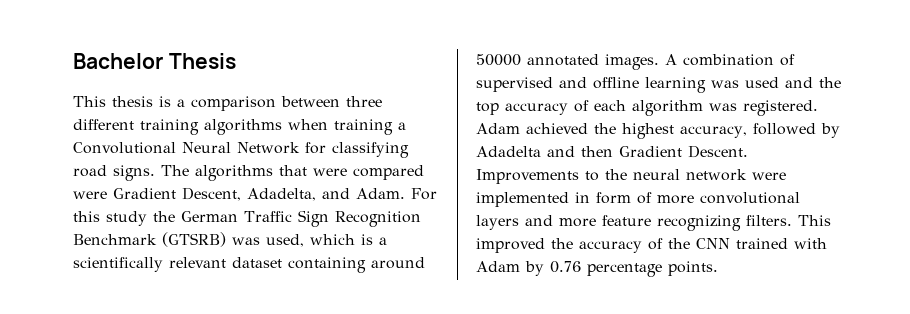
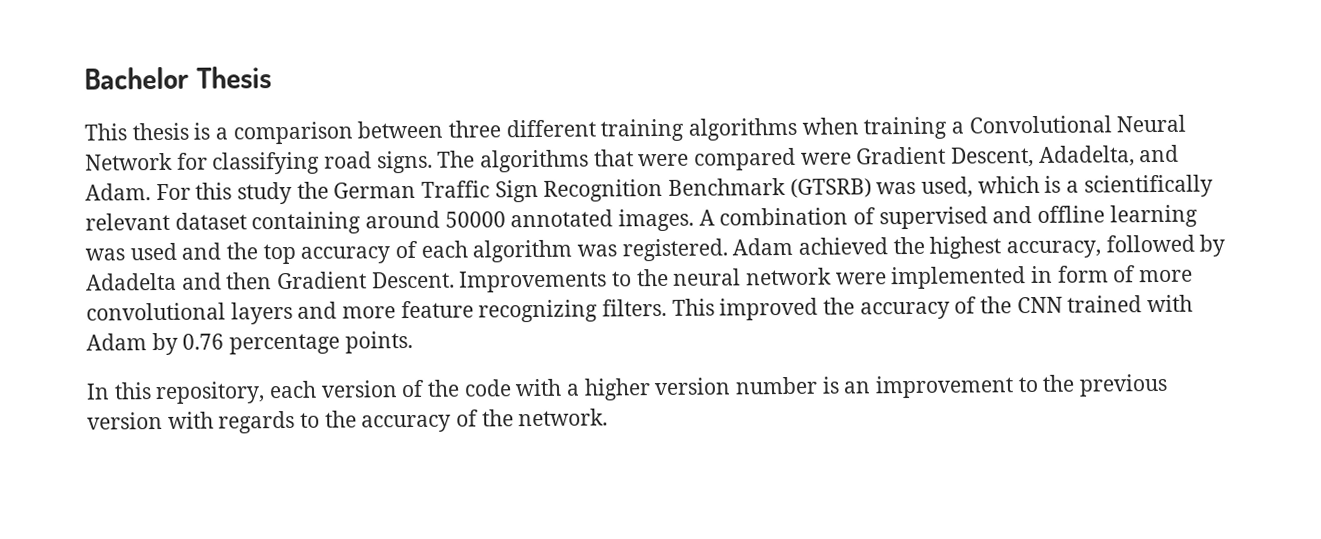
(718, 268) none -> [86,373,1169,405] [87,408,609,434] // In this repository, each version of the code with a higher version number is an improvement to the previous version with regards to the accuracy of the network.

